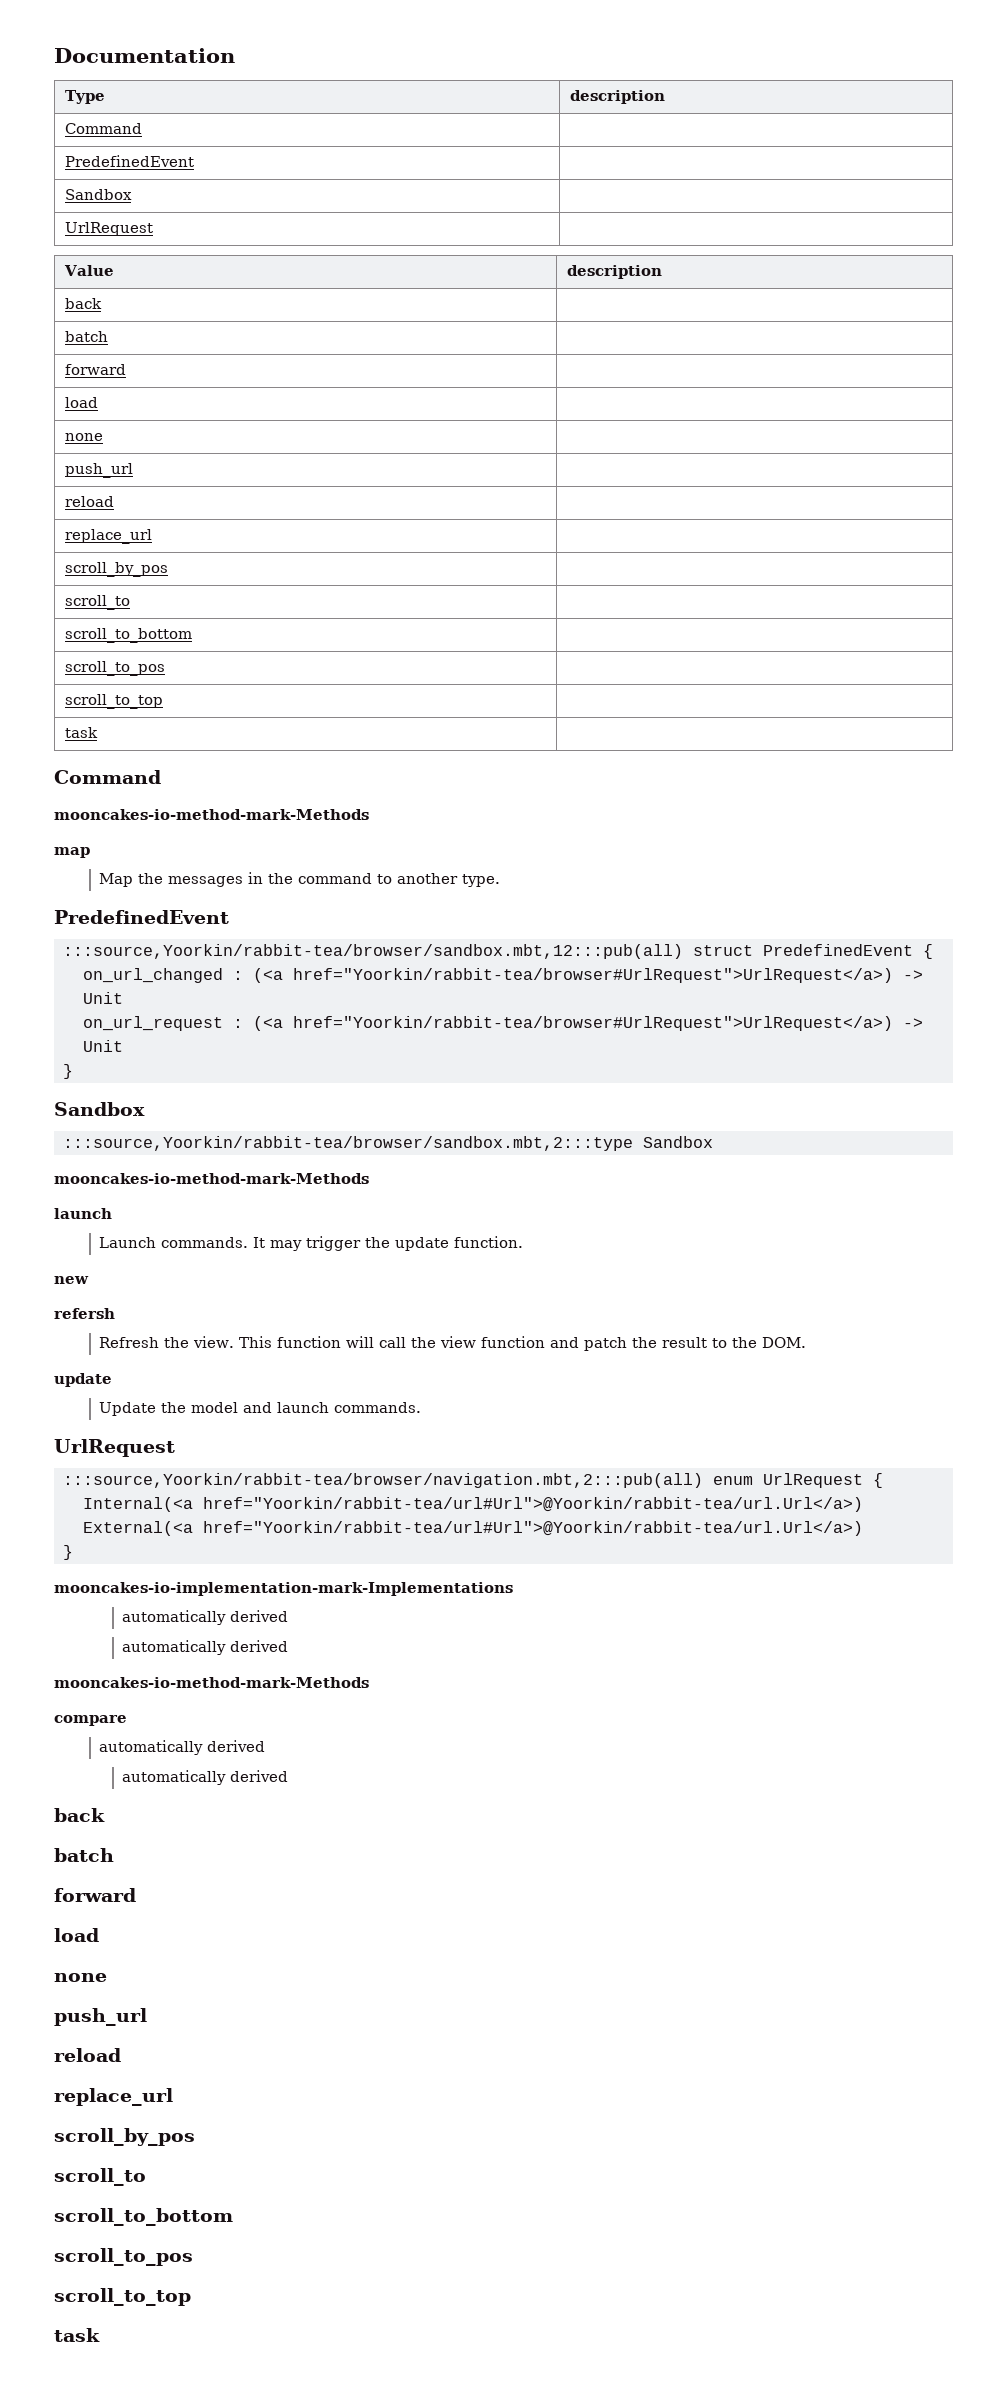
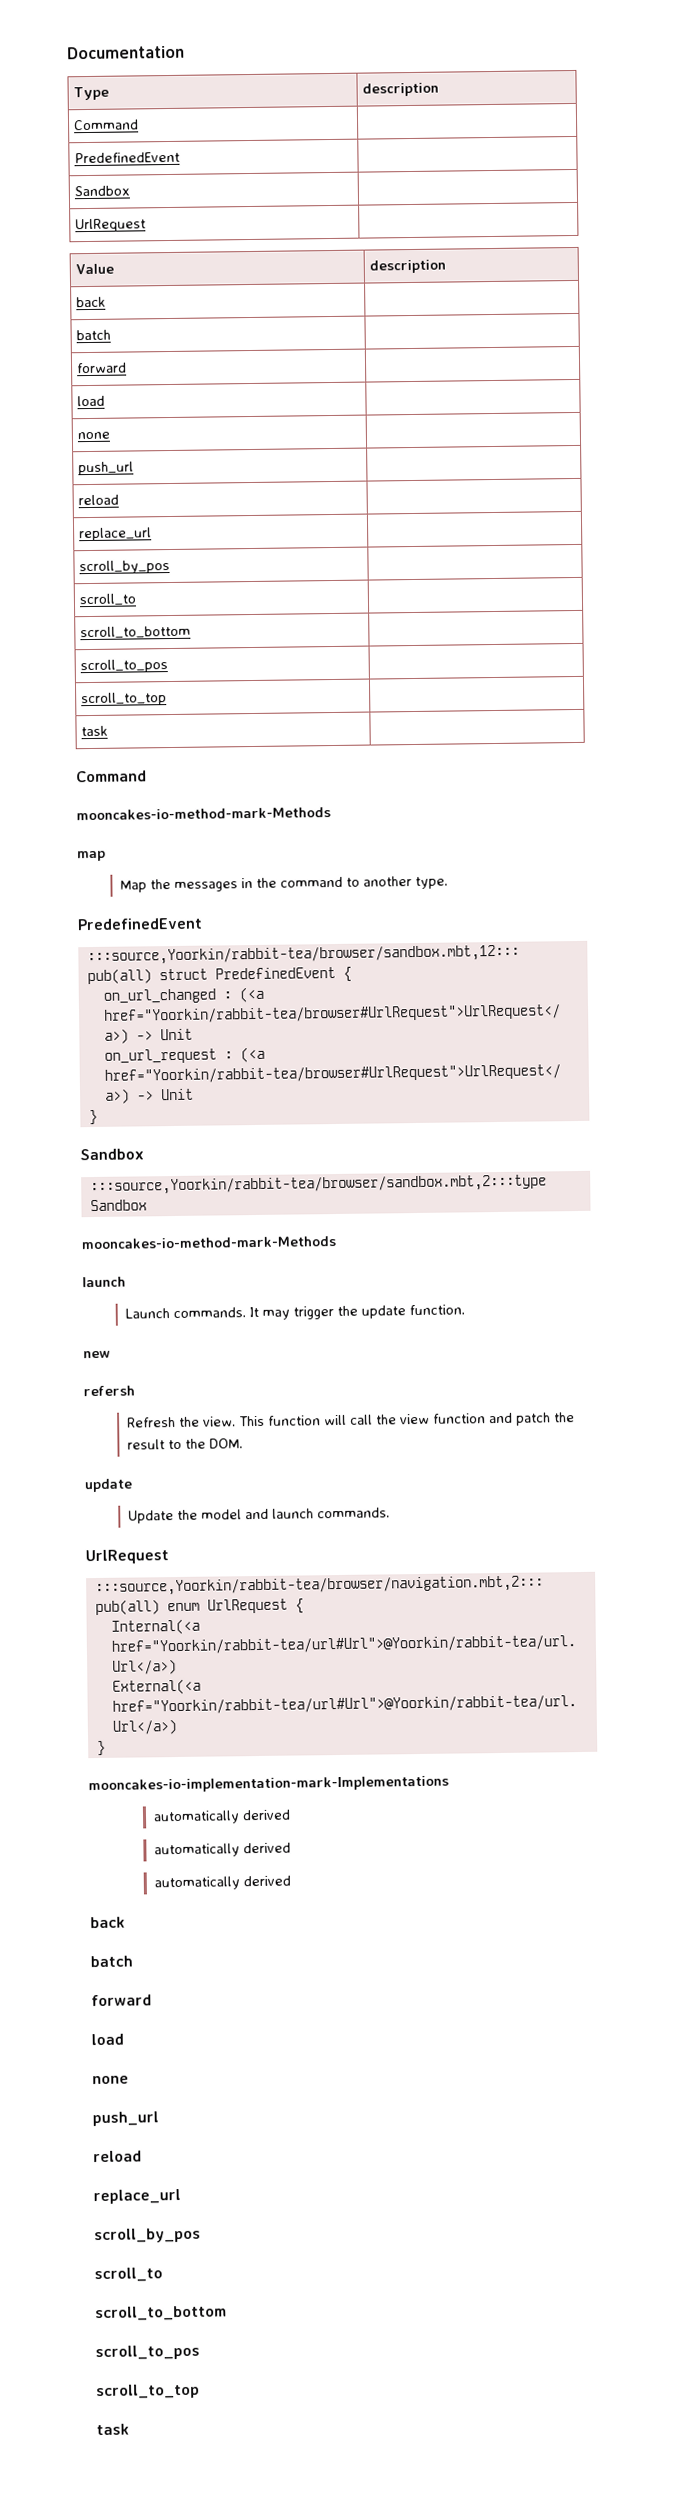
[54,1677,369,1688] [54,1715,127,1726] [99,1740,266,1755] // mooncakes-io-method-mark-Methods // compare // automatically derived -> (291, 1848) none

